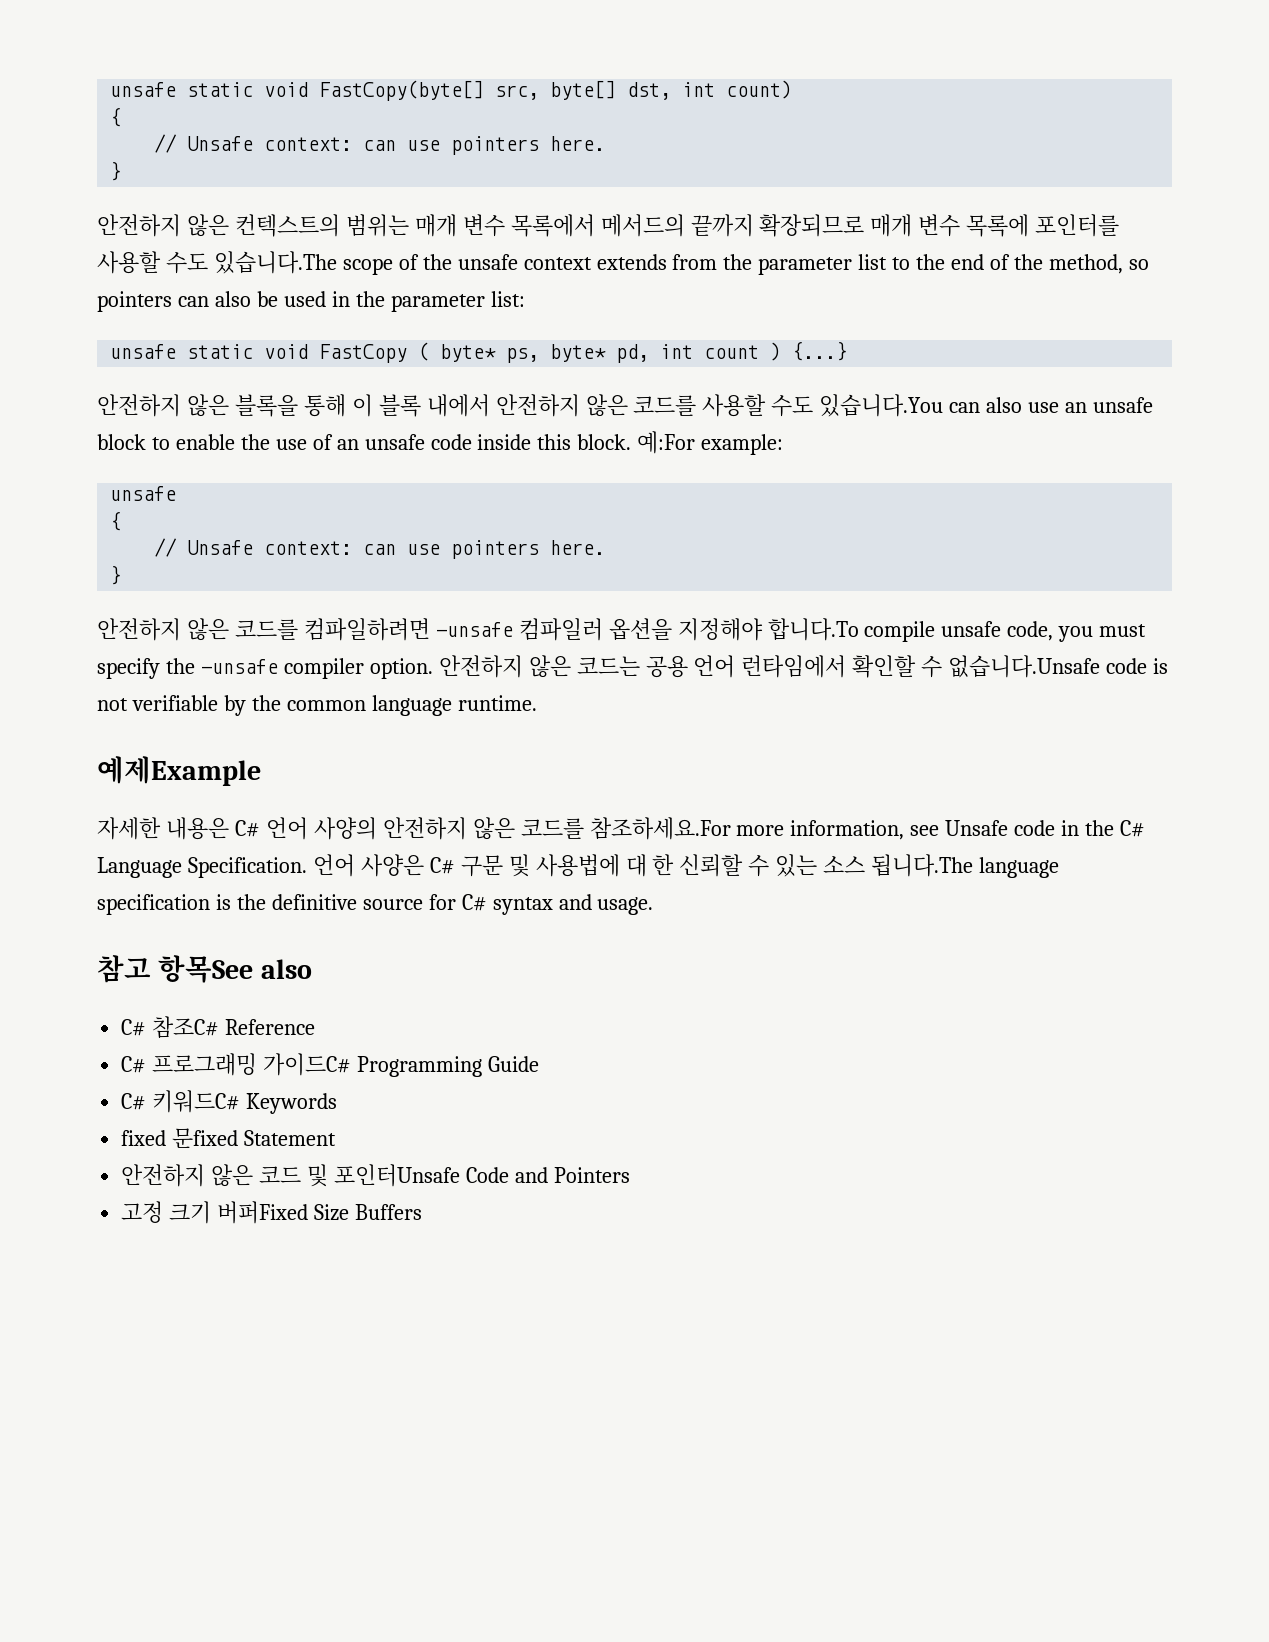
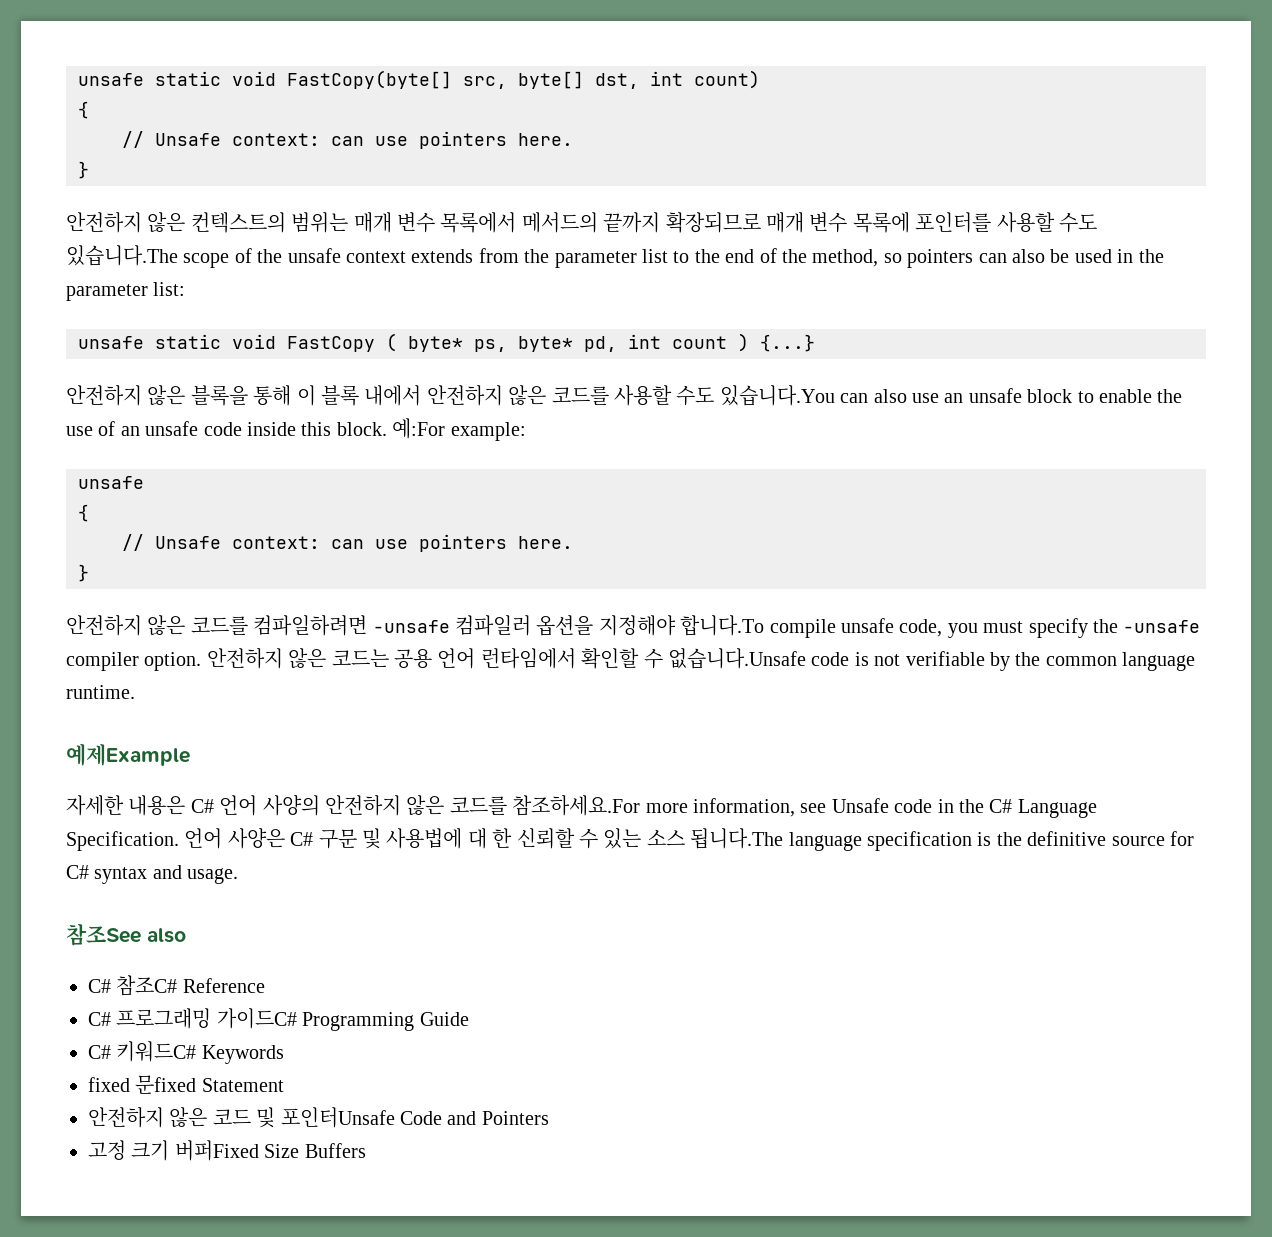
[97,955,254,983] 참고 항목See -> [66,923,141,946] 참조See

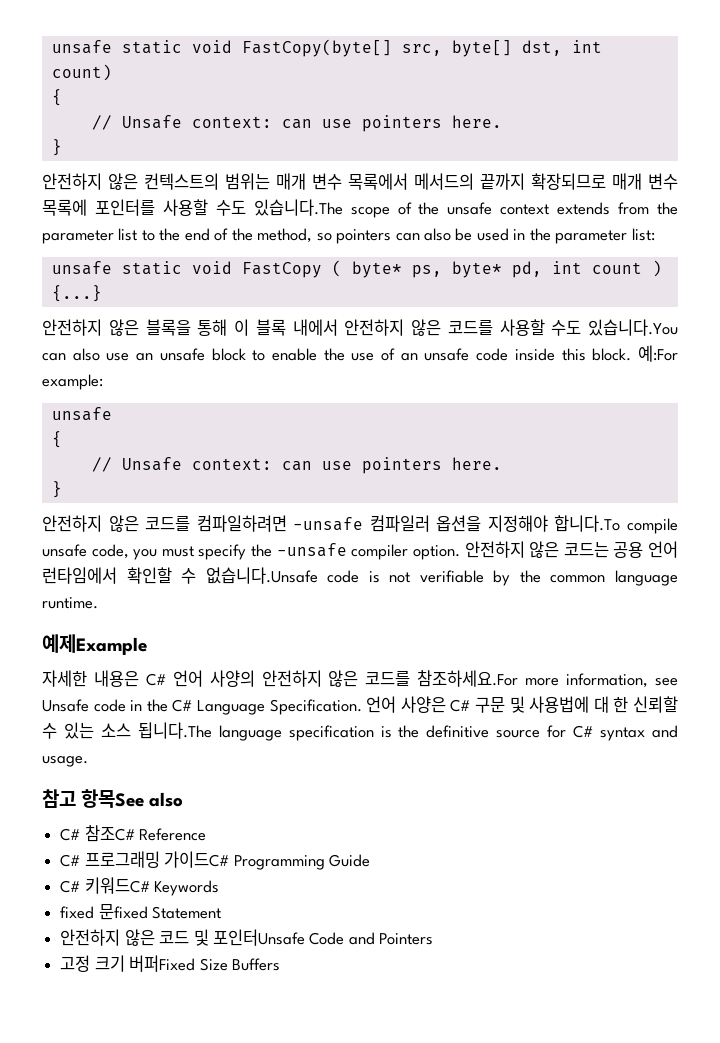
[66,923,141,946] 참조See -> [42,789,145,808] 참고 항목See

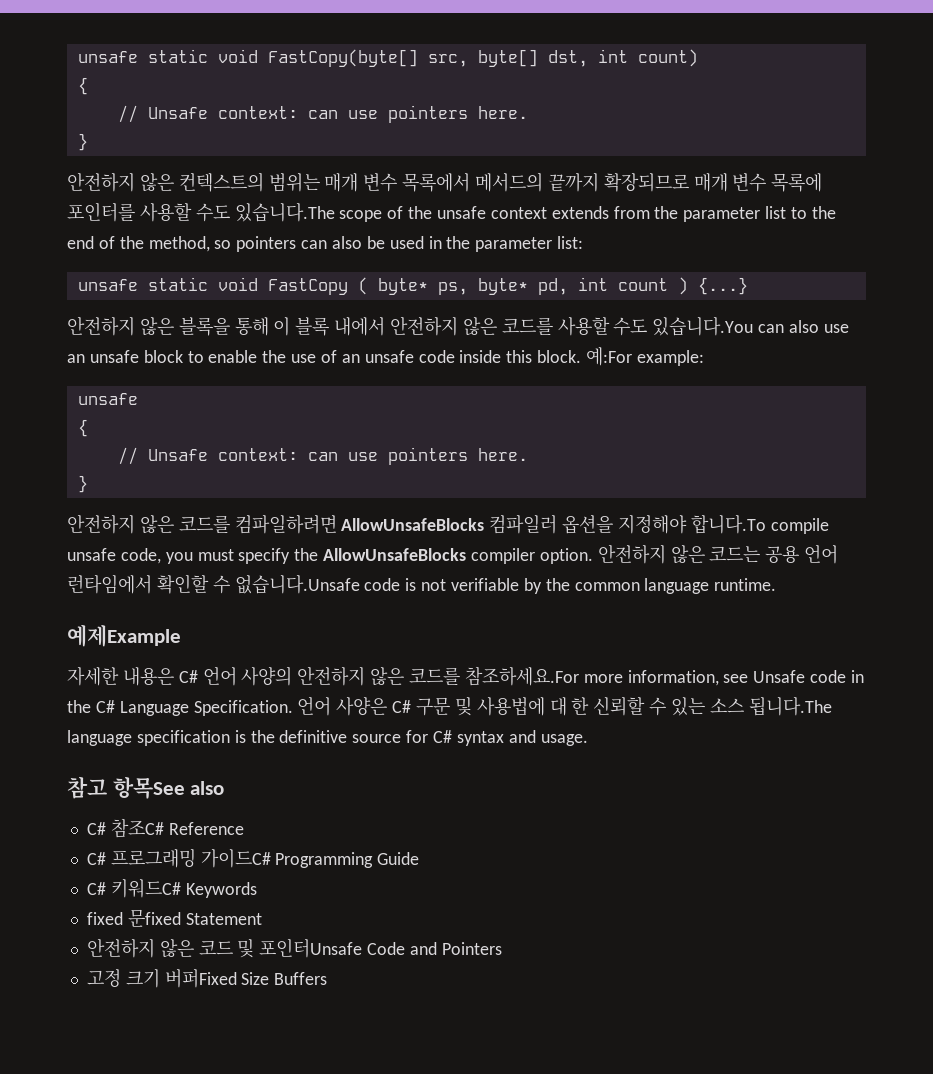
[293,517,364,531] -unsafe -> [341,518,485,531] AllowUnsafeBlocks
[276,543,347,557] -unsafe -> [323,548,467,561] AllowUnsafeBlocks

